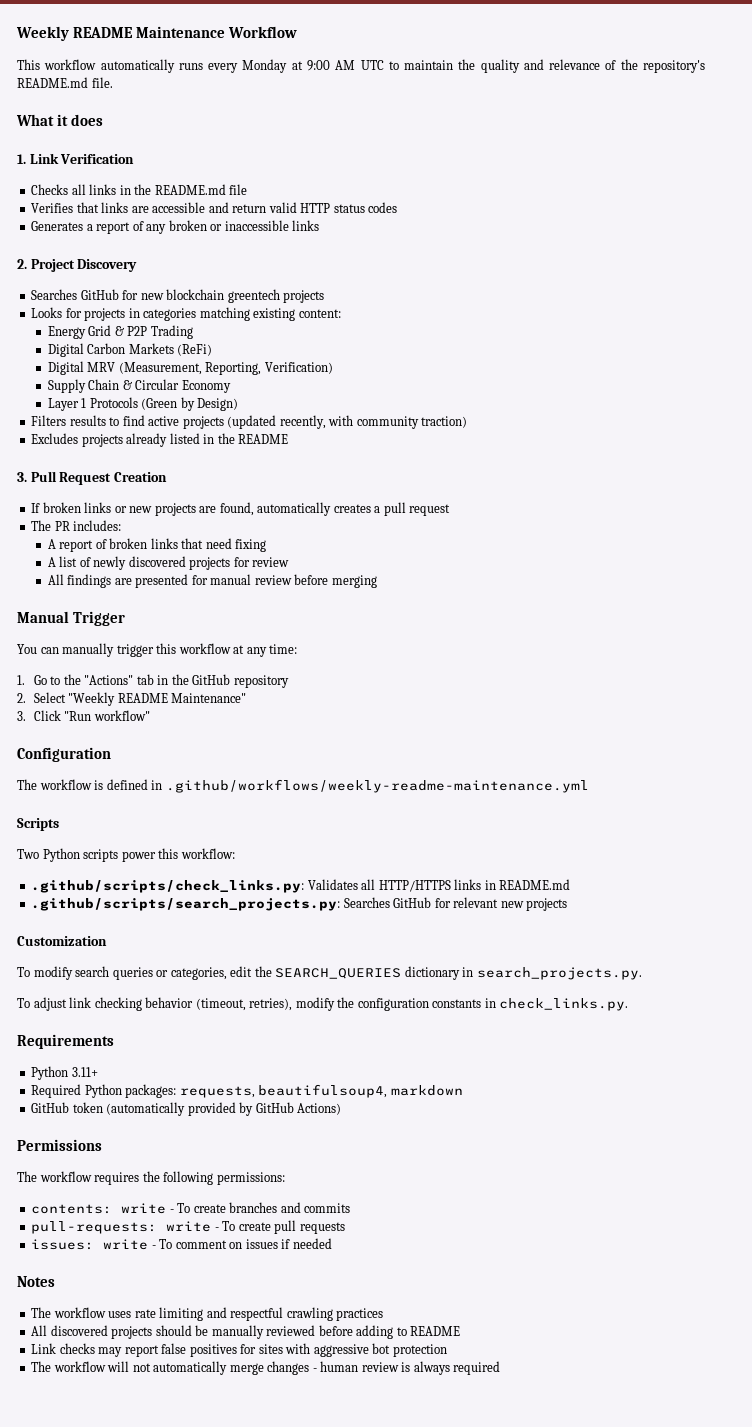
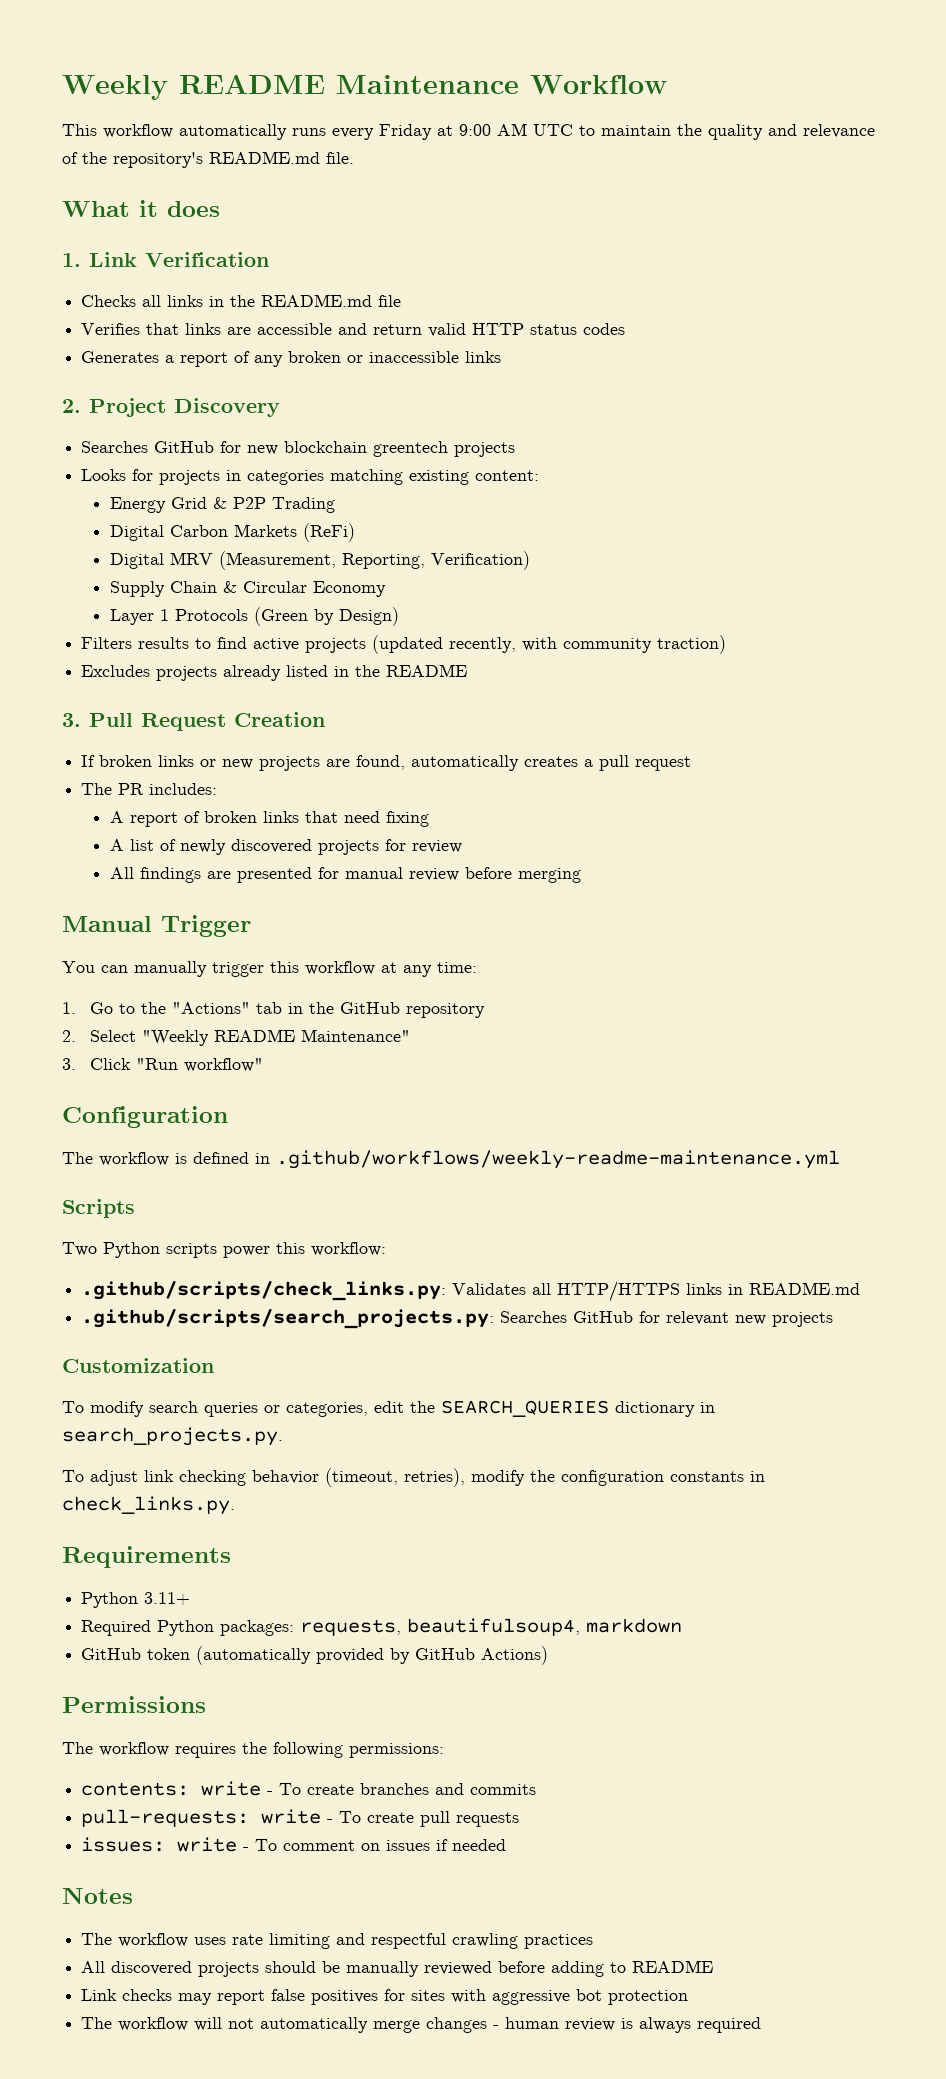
[242,59,288,73] Monday -> [379,124,432,140] Friday

